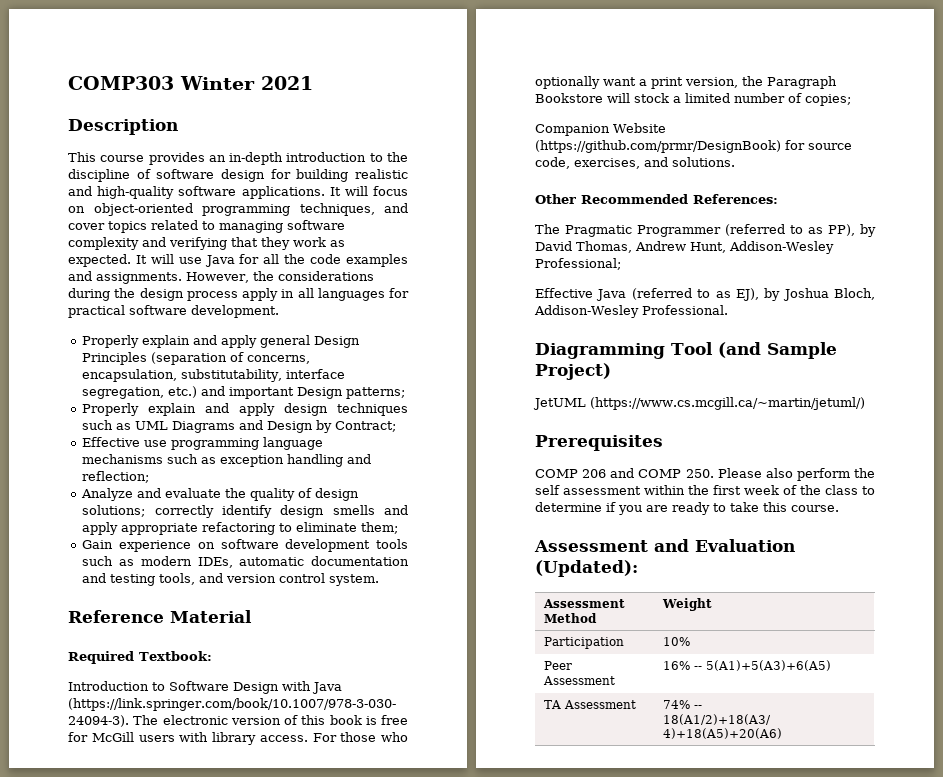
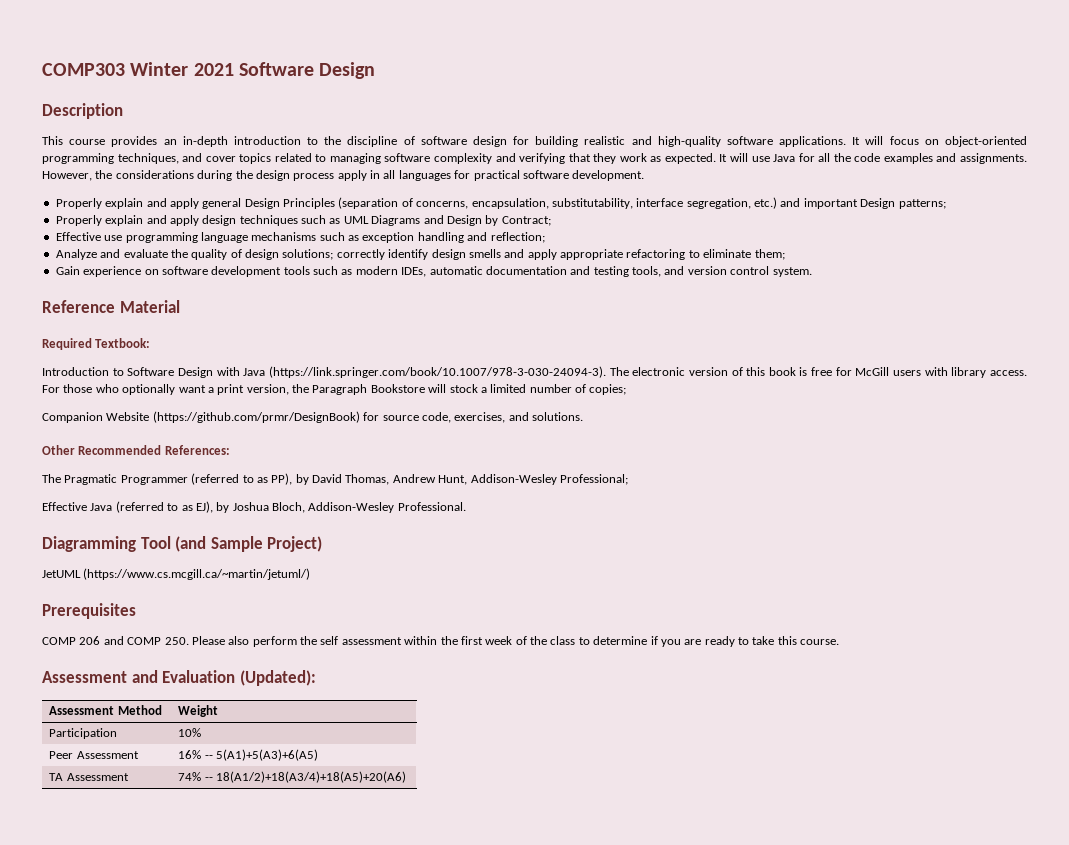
(313, 83) none -> [238,62,376,79] Software Design

